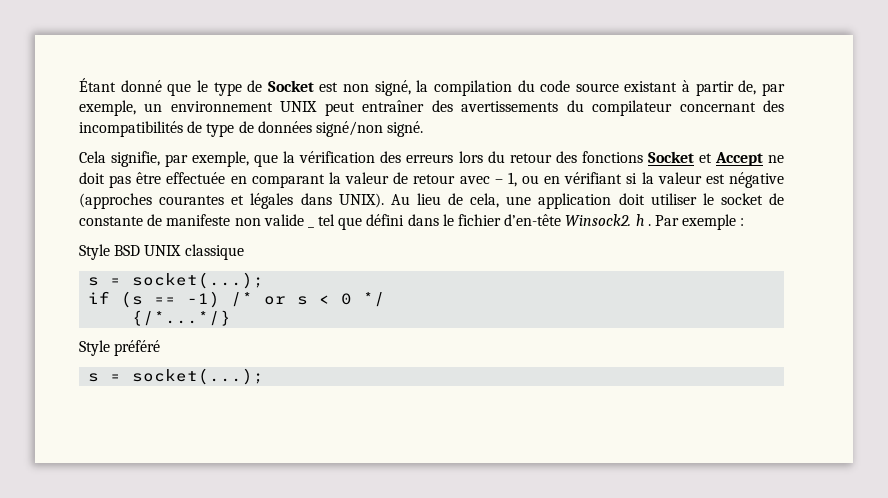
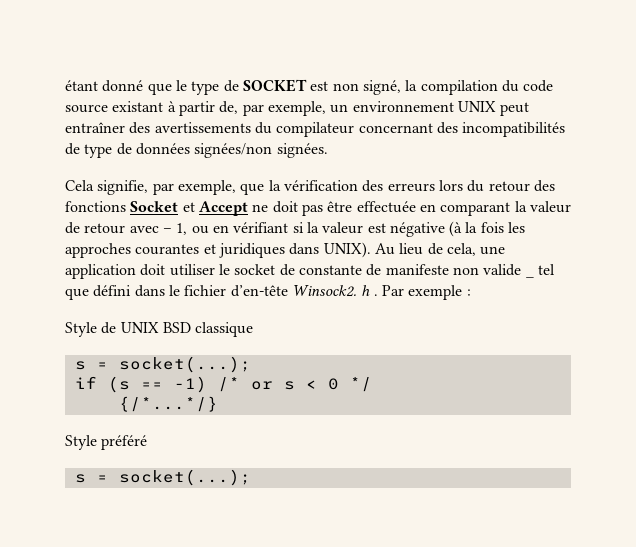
[79,78,116,92] Étant -> [65,80,98,91] étant
[267,80,314,92] Socket -> [242,79,307,92] SOCKET
[315,121,424,137] signé/non signé. -> [194,143,328,158] signées/non signées.
[79,193,152,209] (approches -> [449,221,526,237] [65,243,131,258] (à la fois les approches
[250,193,294,209] légales -> [218,243,285,258] juridiques
[114,245,182,256] BSD UNIX -> [101,322,191,334] de UNIX BSD

